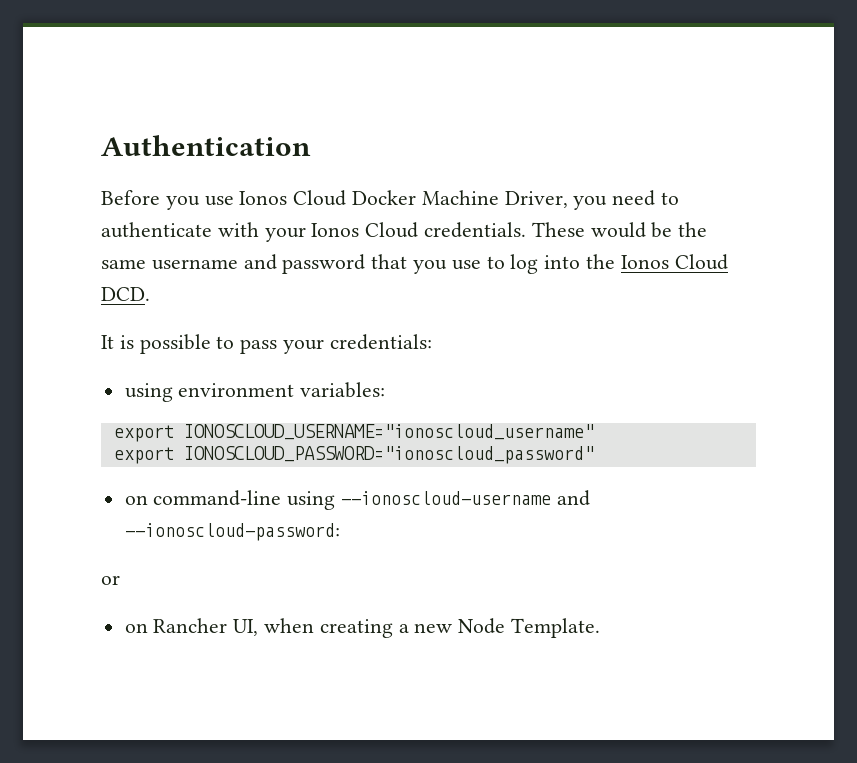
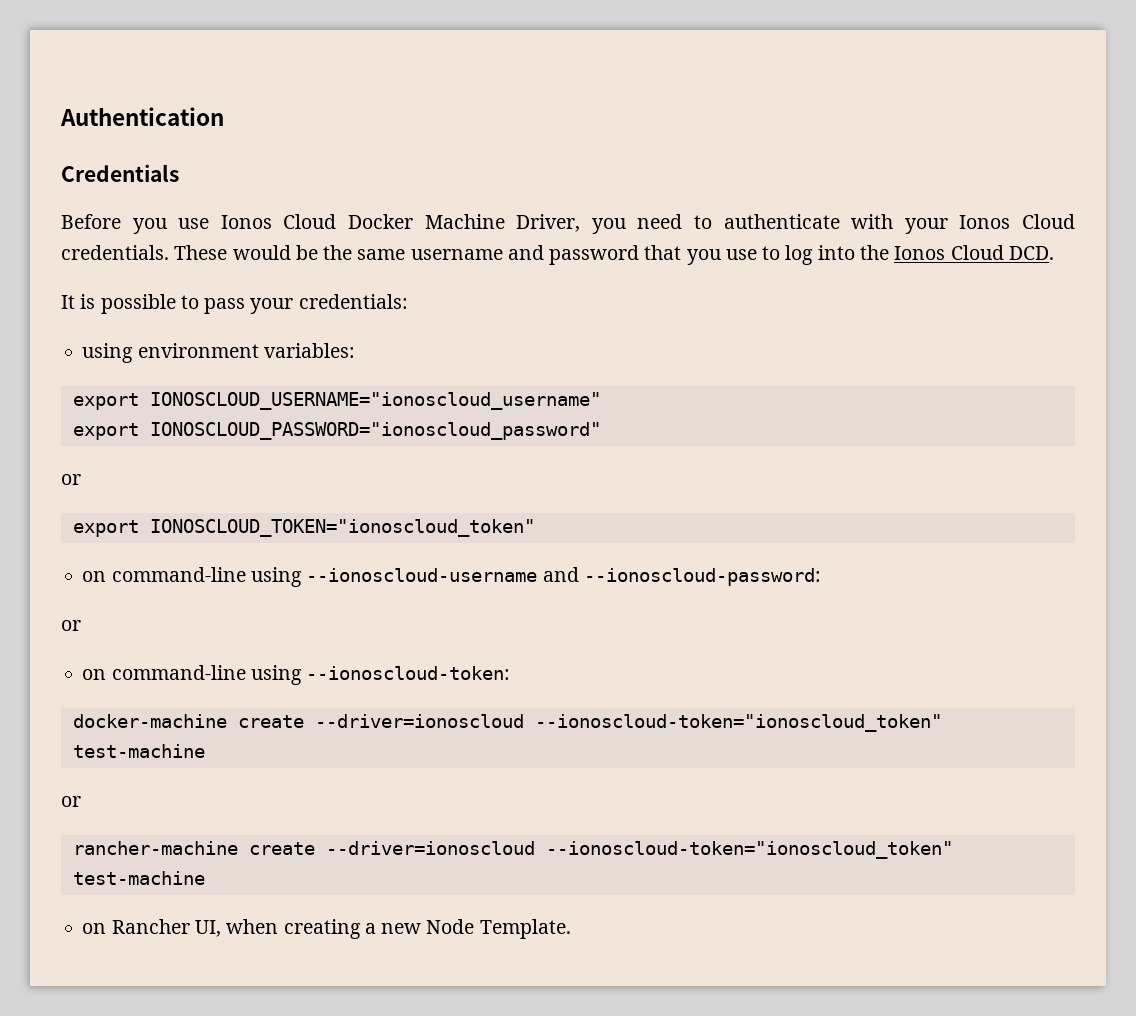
(311, 145) none -> [61,164,179,182] // Credentials
(594, 455) none -> [61,474,81,485] [72,519,535,537] // or // export IONOSCLOUD_TOKEN="ionoscloud_token"
(120, 580) none -> [82,665,511,685] [72,714,942,732] [72,744,205,758] [61,796,81,807] [72,841,953,859] [72,871,205,885] // on command-line using --ionoscloud-token: // docker-machine create --driver=ionoscloud --ionoscloud-token="ionoscloud_token" test-machine // or // rancher-machine create --driver=ionoscloud --ionoscloud-token="ionoscloud_token" test-machine

